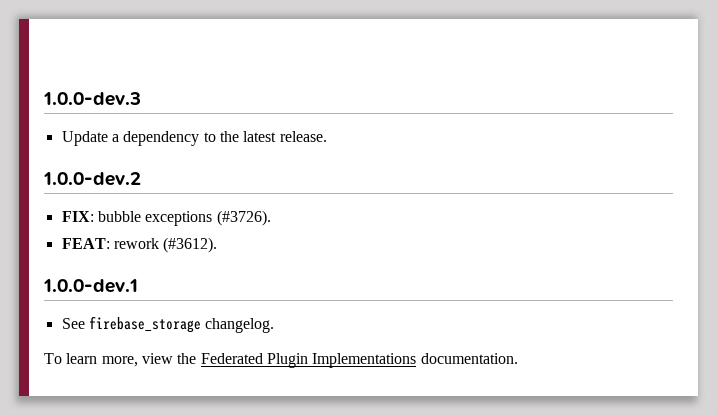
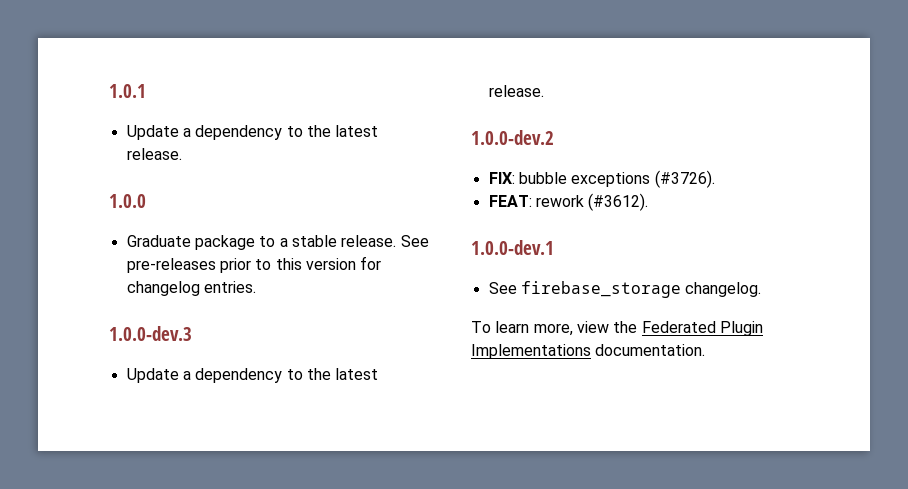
(43, 99) none -> [109,84,146,98] [126,125,379,140] [126,148,182,160] [109,194,146,208] [126,235,429,250] [126,256,382,273] [126,281,256,296] 1.0.1 // Update a dependency to the latest release. // 1.0.0 // Graduate package to a stable release. See pre-releases prior to this version for changelog entries. //

